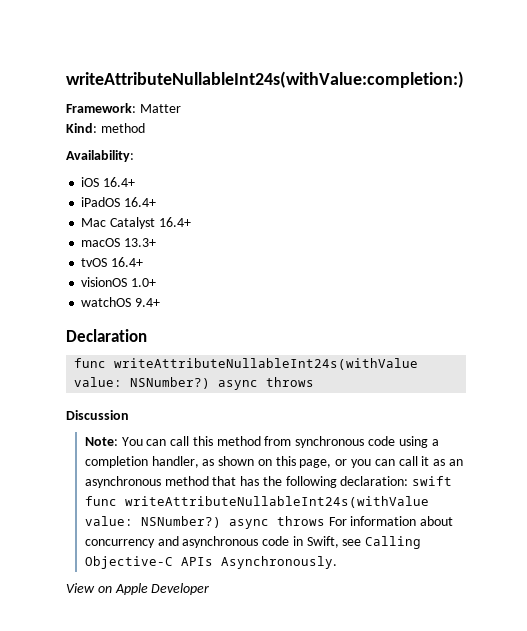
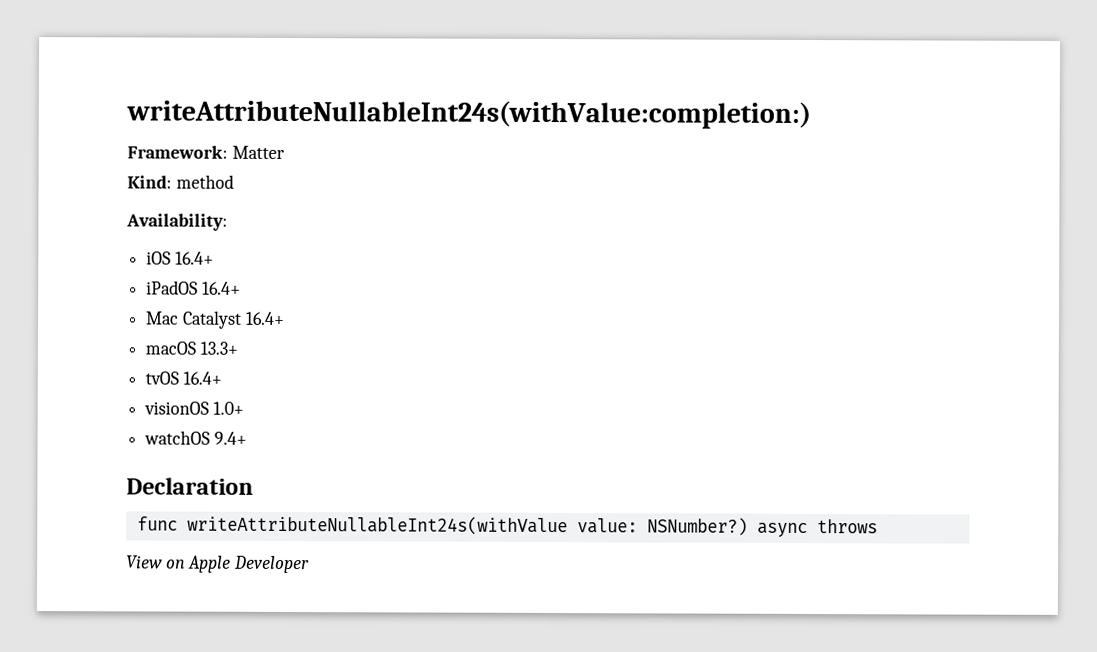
[66,410,129,420] [84,436,439,448] [84,456,463,468] [84,476,453,488] [84,496,429,508] [84,516,454,529] [84,536,422,549] [84,556,337,569] // Discussion // Note: You can call this method from synchronous code using a completion handler, as shown on this page, or you can call it as an asynchronous method that has the following declaration: swift func writeAttributeNullableInt24s(withValue value: NSNumber?) async throws For information about concurrency and asynchronous code in Swift, see Calling Objective-C APIs Asynchronously. -> (878, 526) none

